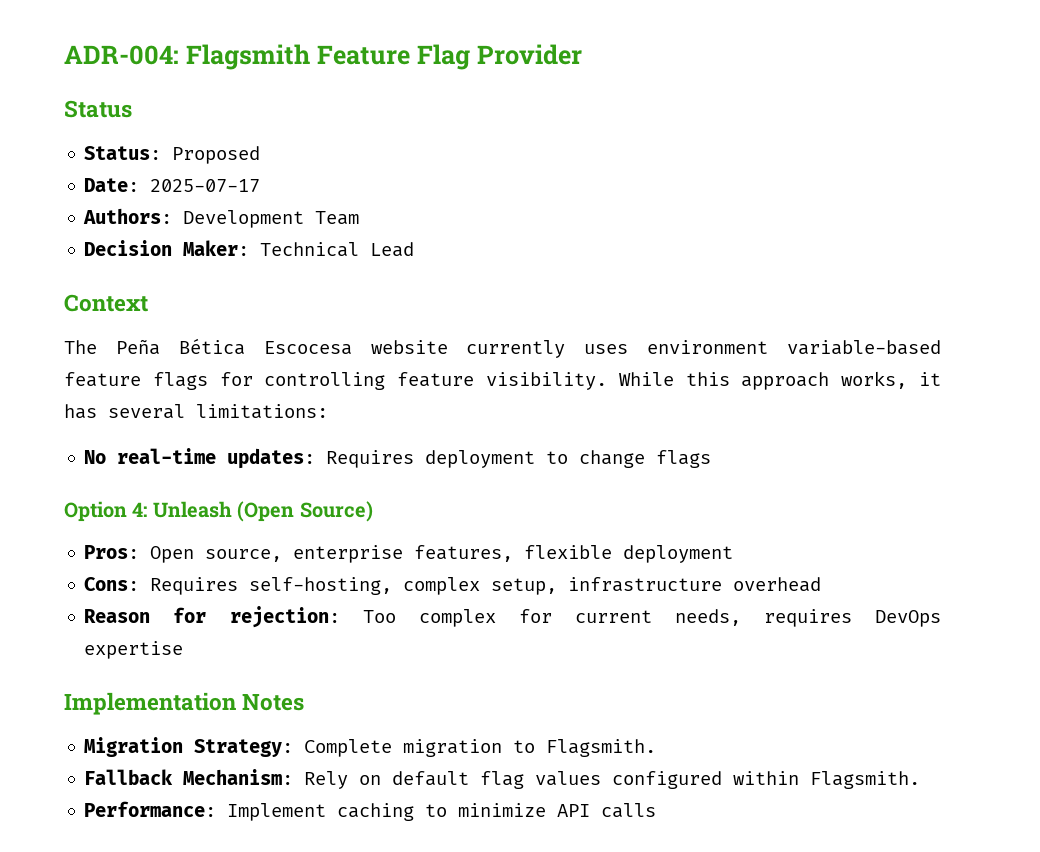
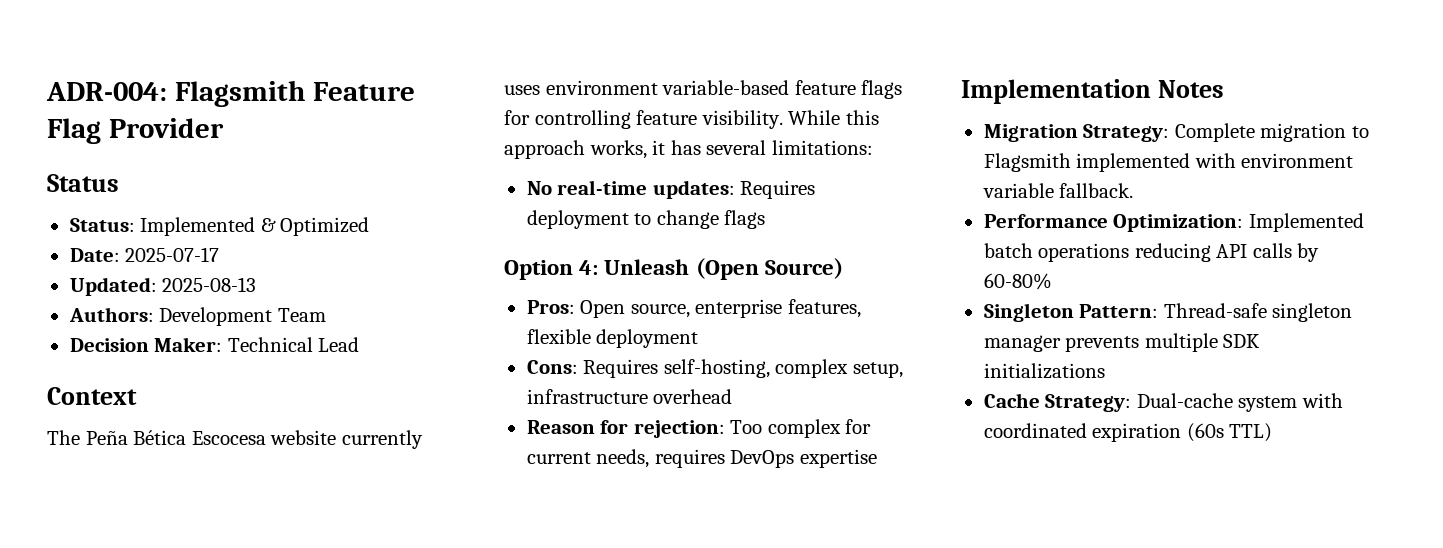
[172,146,261,164] Proposed -> [140,217,370,236] Implemented & Optimized
(261, 185) none -> [69,277,257,296] // Updated: 2025-08-13
[546,739,657,757] [84,769,921,789] [84,801,657,821] Flagsmith. // Fallback Mechanism: Rely on default flag values configured within Flagsmith. // Performance: Implement caching to minimize API calls -> [983,153,1354,172] [982,183,1134,198] [983,213,1364,232] [983,243,1320,262] [983,273,1052,290] [983,303,1353,322] [983,333,1261,352] [983,363,1105,379] [983,393,1343,412] [983,423,1273,442] Flagsmith implemented with environment variable fallback. // Performance Optimization: Implemented batch operations reducing API calls by 60-80% // Singleton Pattern: Thread-safe singleton manager prevents multiple SDK initializations // Cache Strategy: Dual-cache system with coordinated expiration (60s TTL)

